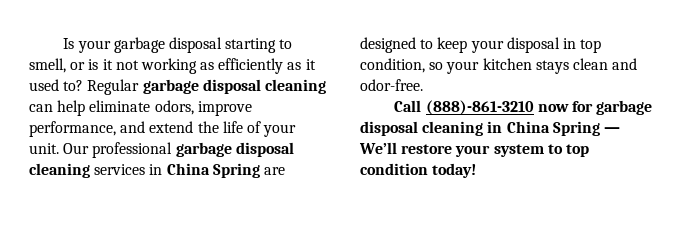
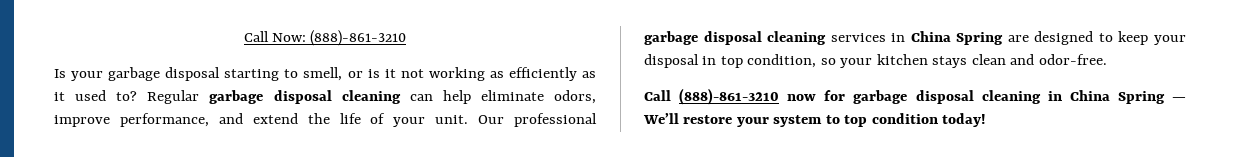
(63, 43) none -> [243,30,407,46] Call Now: (888)-861-3210 //

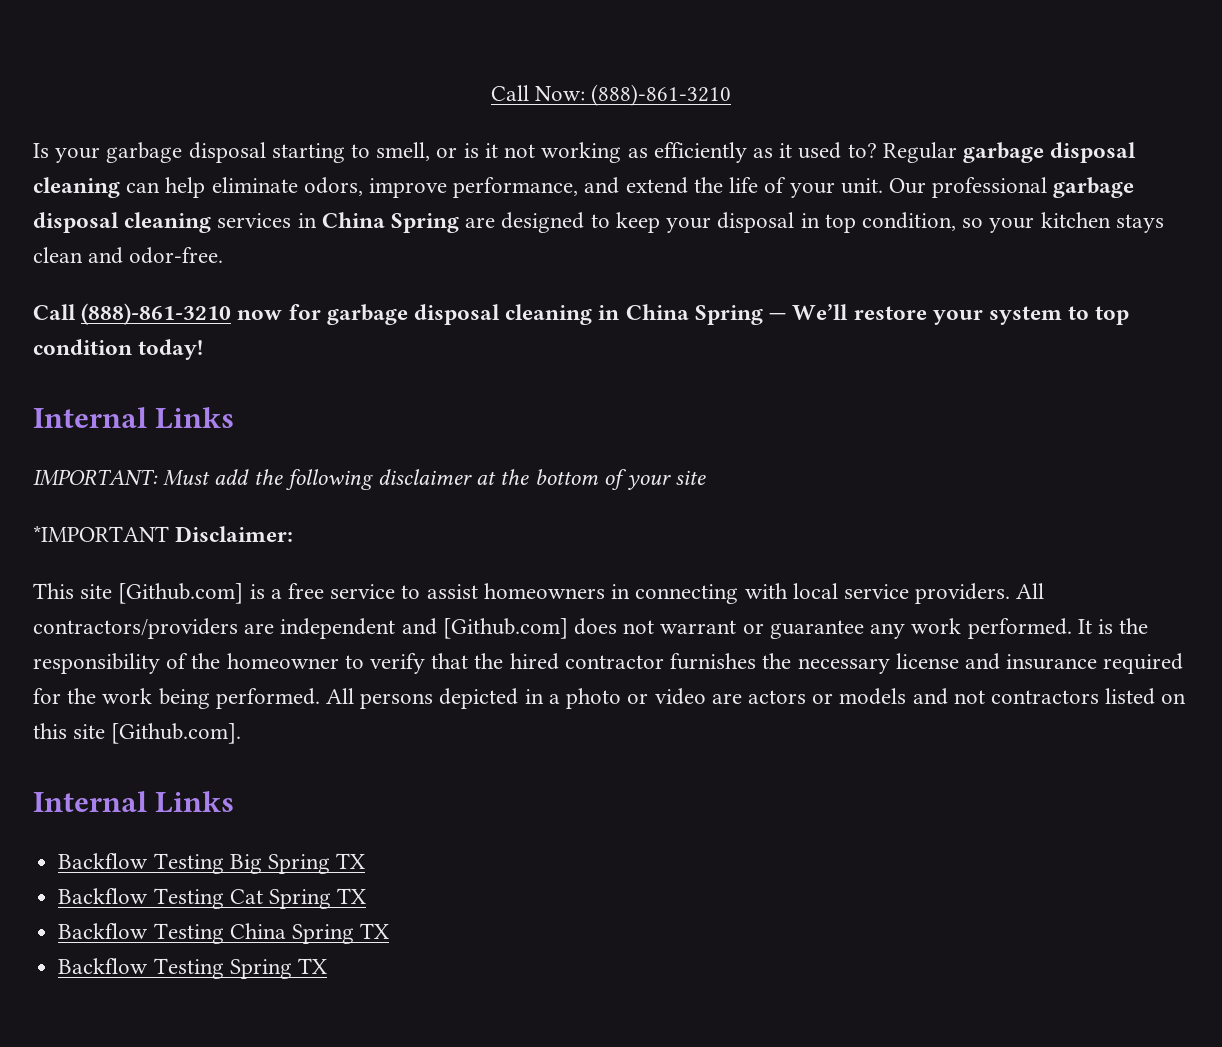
(987, 120) none -> [33,407,235,429] [33,469,707,490] [33,525,294,542] [33,583,1045,604] [33,618,1149,639] [33,653,1184,674] [33,688,1187,709] [33,723,242,744] [33,791,235,813] [58,853,366,874] [58,888,367,909] [58,923,390,944] [58,958,327,979] // Internal Links // IMPORTANT: Must add the following disclaimer at the bottom of your site // *IMPORTANT Disclaimer: // This site [Github.com] is a free service to assist homeowners in connecting with local service providers. All contractors/providers are independent and [Github.com] does not warrant or guarantee any work performed. It is the responsibility of the homeowner to verify that the hired contractor furnishes the necessary license and insurance required for the work being performed. All persons depicted in a photo or video are actors or models and not contractors listed on this site [Github.com]. // Internal Links // Backflow Testing Big Spring TX // Backflow Testing Cat Spring TX // Backflow Testing China Spring TX // Backflow Testing Spring TX

